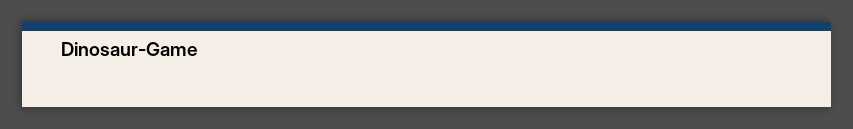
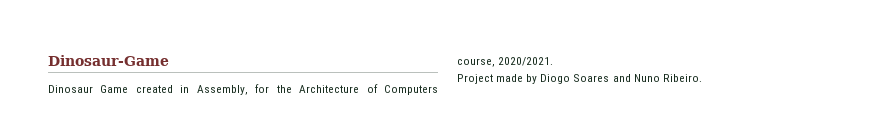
(198, 49) none -> [48,84,439,95] [457,57,554,67] [457,74,702,84] // Dinosaur Game created in Assembly, for the Architecture of Computers course, 2020/2021. // Project made by Diogo Soares and Nuno Ribeiro.

